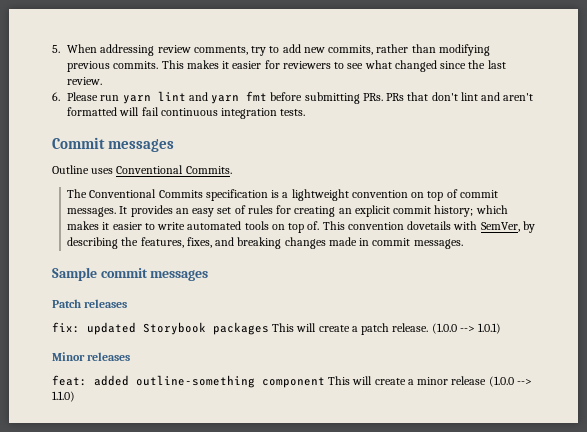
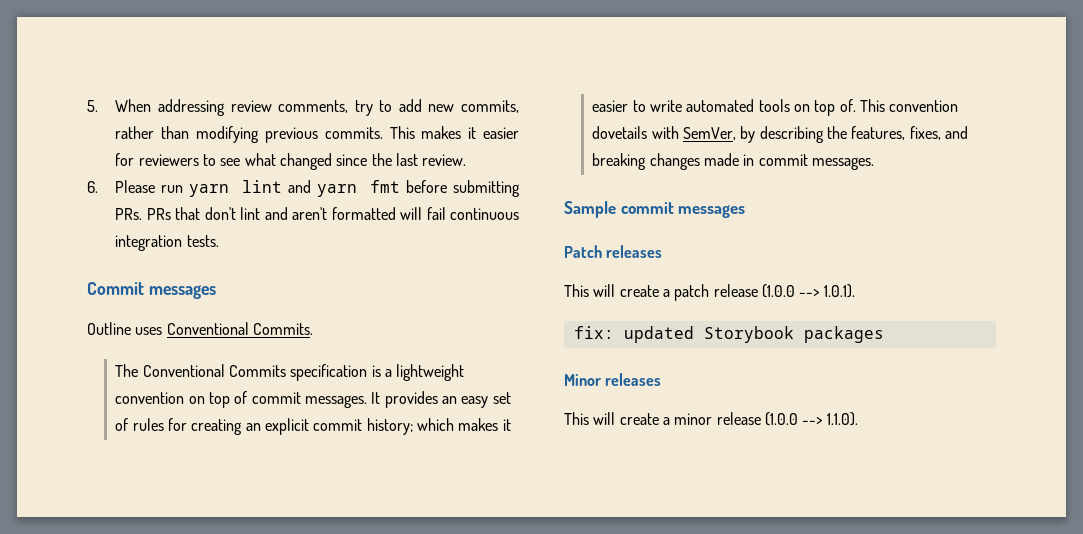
[52,322,269,335] fix: updated Storybook packages -> (663, 251) none
[392,323,502,334] [52,352,131,361] [52,375,325,388] release. (1.0.0 --> 1.0.1) // Minor releases // feat: added outline-something component -> [713,284,855,298] [573,326,884,343] [564,373,662,386] release (1.0.0 --> 1.0.1). // fix: updated Storybook packages // Minor releases //
[52,391,75,402] 1.1.0) -> [826,412,858,426] 1.1.0).

